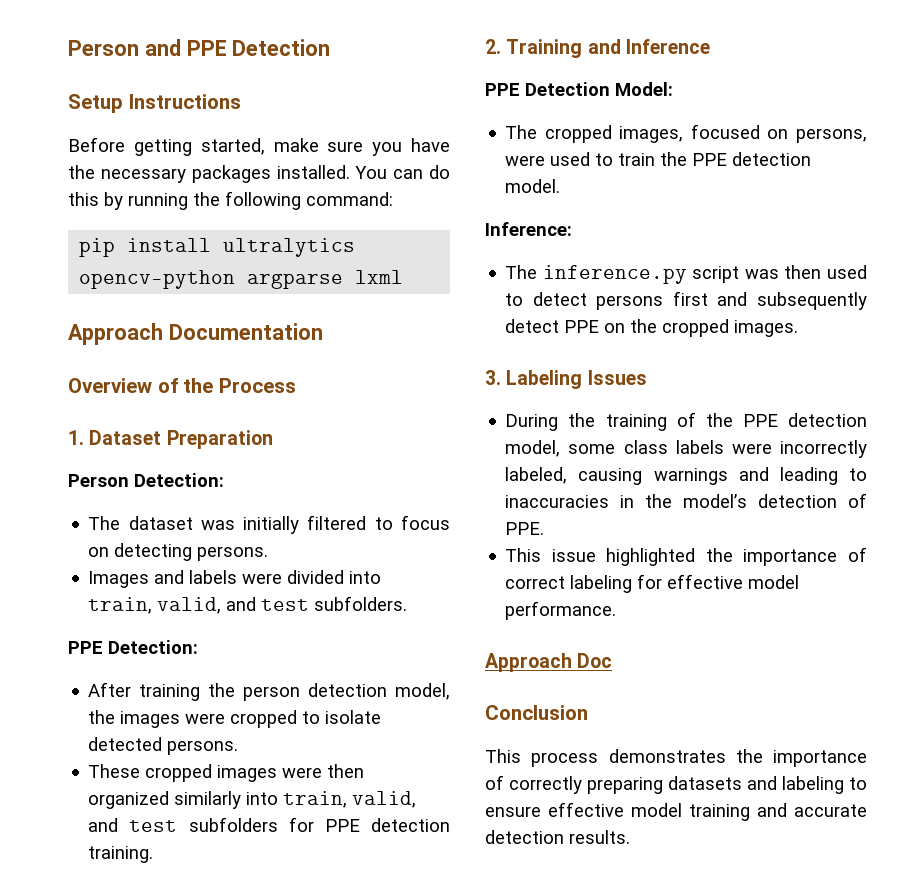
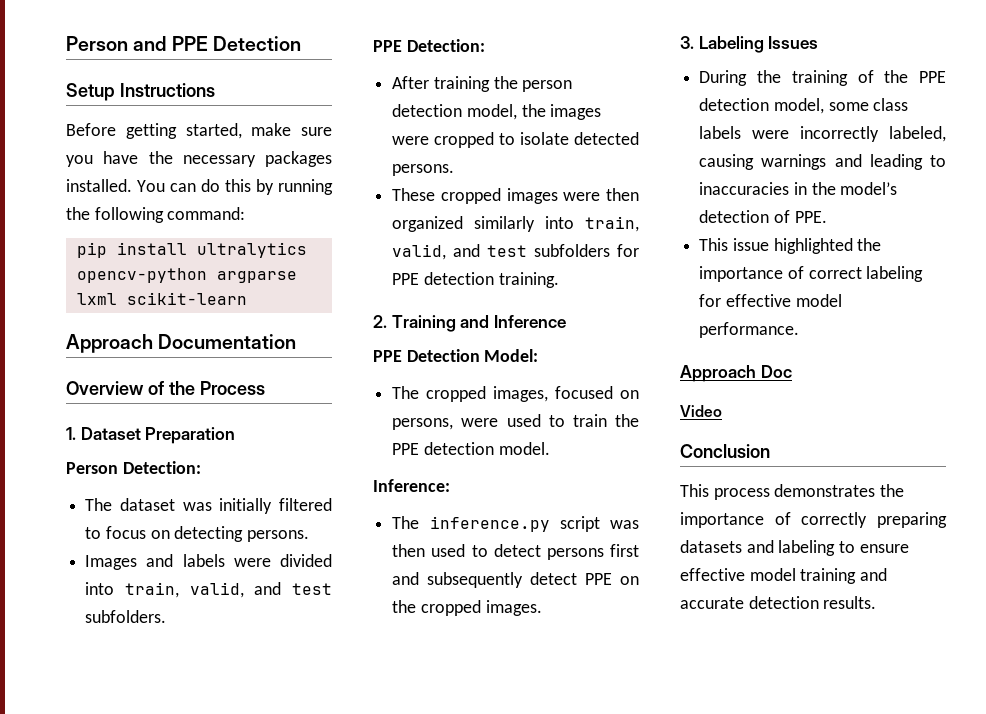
(404, 277) none -> [126,292,247,305] scikit-learn
(613, 660) none -> [680,405,722,417] // Video

